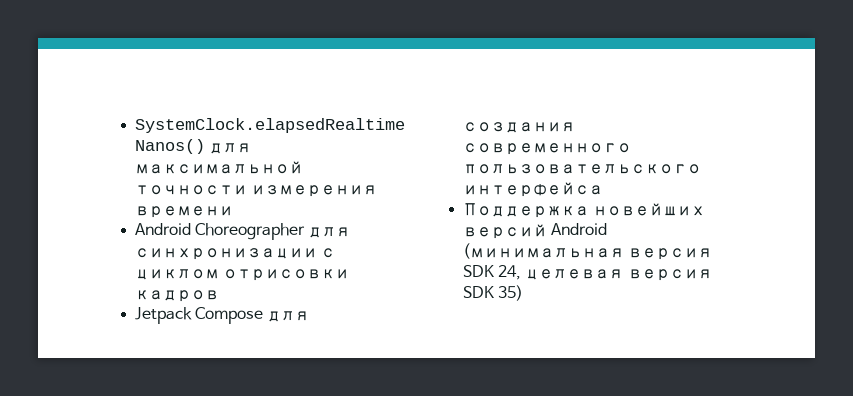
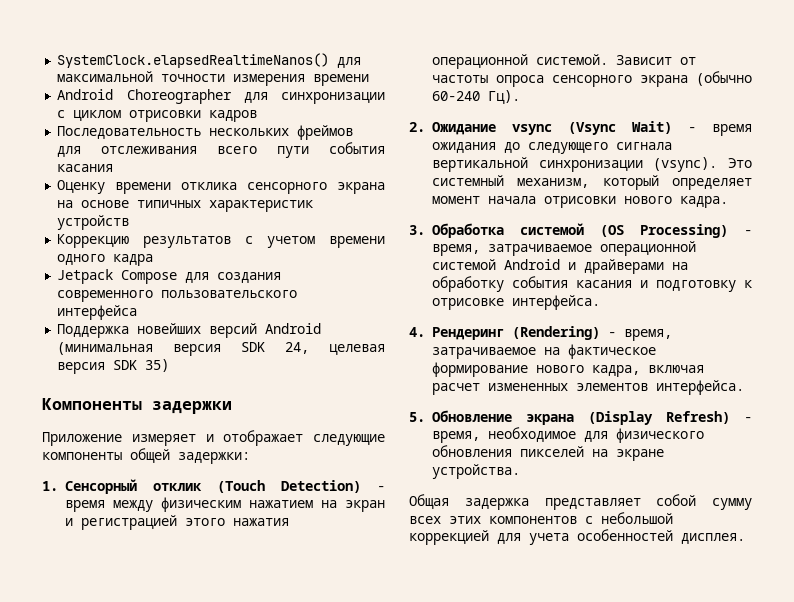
(220, 296) none -> [57,125,354,140] [57,142,385,158] [57,164,114,172] [57,180,385,194] [57,200,314,212] [57,215,130,230] [57,234,385,248] [57,254,154,266] // Последовательность нескольких фреймов для отслеживания всего пути события касания // Оценку времени отклика сенсорного экрана на основе типичных характеристик устройств // Коррекцию результатов с учетом времени одного кадра
(524, 293) none -> [42,398,232,414] [42,430,385,446] [42,448,250,464] [42,479,385,494] [65,497,385,512] [65,515,289,530] [432,54,696,69] [432,71,752,87] [432,90,520,104] [409,121,752,136] [432,142,672,154] [432,157,752,172] [432,175,752,190] [432,196,728,208] [409,223,752,238] [432,241,696,256] [432,259,688,274] [432,276,752,292] [432,295,600,310] [409,326,672,341] [432,344,656,359] [432,362,704,377] [432,380,744,395] [409,410,752,425] [432,427,704,443] [432,445,664,461] [432,464,520,479] [409,494,752,510] [409,512,673,524] [409,529,745,545] // Компоненты задержки // Приложение измеряет и отображает следующие компоненты общей задержки: // 1. Сенсорный отклик (Touch Detection) - время между физическим нажатием на экран и регистрацией этого нажатия операционной системой. Зависит от частоты опроса сенсорного экрана (обычно 60-240 Гц). // 2. Ожидание vsync (Vsync Wait) - время ожидания до следующего сигнала вертикальной синхронизации (vsync). Это системный механизм, который определяет момент начала отрисовки нового кадра. // 3. Обработка системой (OS Processing) - время, затрачиваемое операционной системой Android и драйверами на обработку события касания и подготовку к отрисовке интерфейса. // 4. Рендеринг (Rendering) - время, затрачиваемое на фактическое формирование нового кадра, включая расчет измененных элементов интерфейса. // 5. Обновление экрана (Display Refresh) - время, необходимое для физического обновления пикселей на экране устройства. // Общая задержка представляет собой сумму всех этих компонентов с небольшой коррекцией для учета особенностей дисплея.

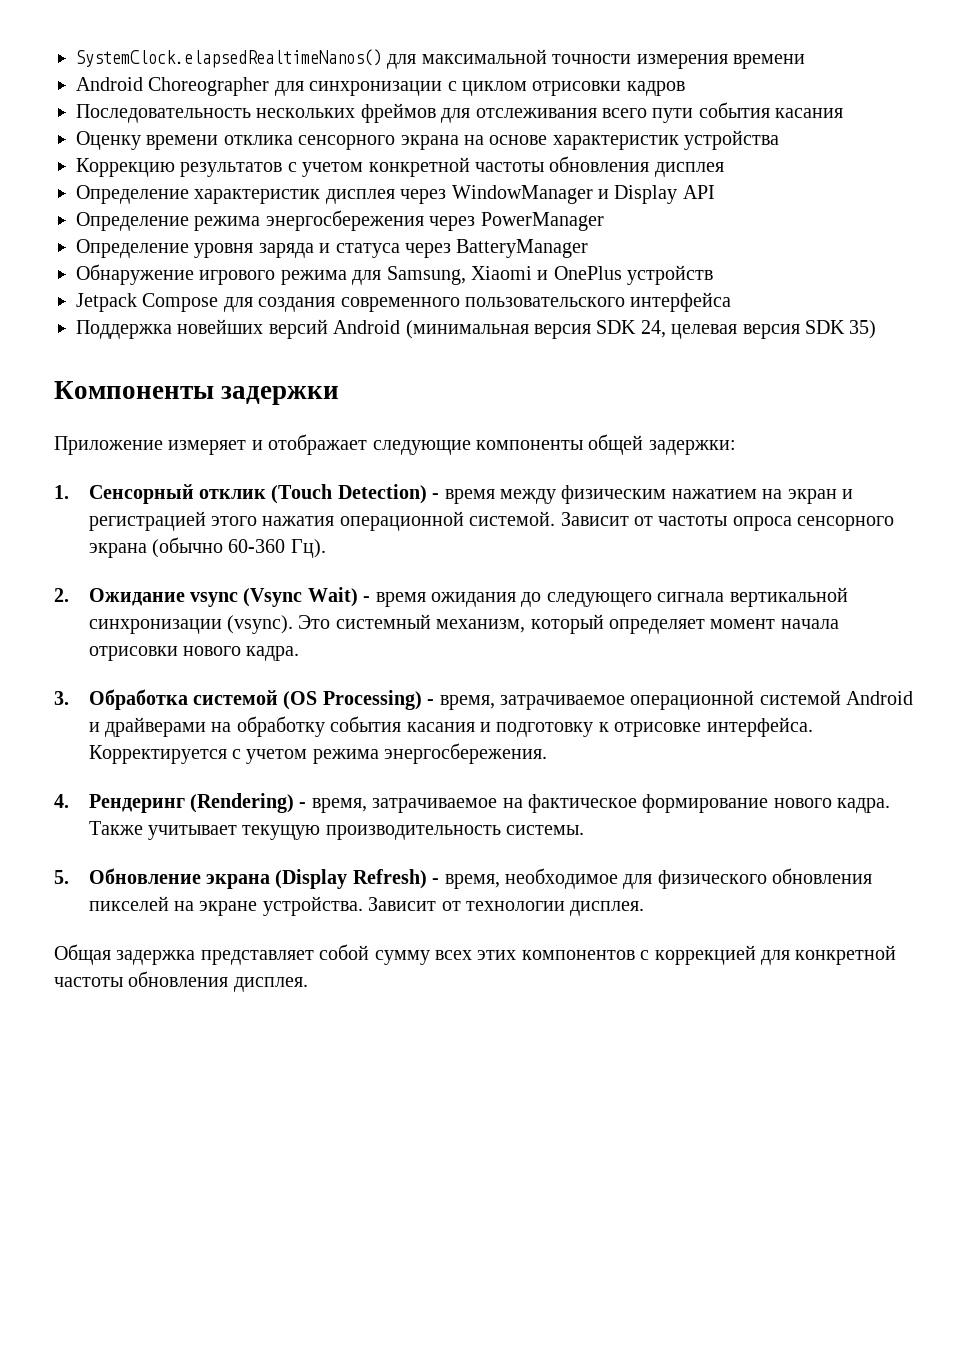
[137,200,314,212] [57,215,130,230] типичных характеристик устройств -> [552,130,780,150] характеристик устройства
[329,236,385,248] [57,254,154,266] времени одного кадра -> [368,156,724,177] [76,185,715,204] [76,210,604,231] [76,239,589,258] [76,264,714,285] конкретной частоты обновления дисплея // Определение характеристик дисплея через WindowManager и Display API // Определение режима энергосбережения через PowerManager // Определение уровня заряда и статуса через BatteryManager // Обнаружение игрового режима для Samsung, Xiaomi и OnePlus устройств
[432,91,480,101] 60-240 -> [228,539,286,553] 60-360
(600, 302) none -> [88,743,548,764] Корректируется с учетом режима энергосбережения.
[592,365,704,377] [432,380,744,395] кадра, включая расчет измененных элементов интерфейса. -> [837,798,891,813] [88,821,585,840] кадра. Также учитывает текущую производительность системы.
(520, 471) none -> [368,897,645,916] Зависит от технологии дисплея.
[601,512,673,524] небольшой -> (650, 955) none
[529,529,673,545] учета особенностей -> [795,945,897,965] [54,971,229,987] конкретной частоты обновления

